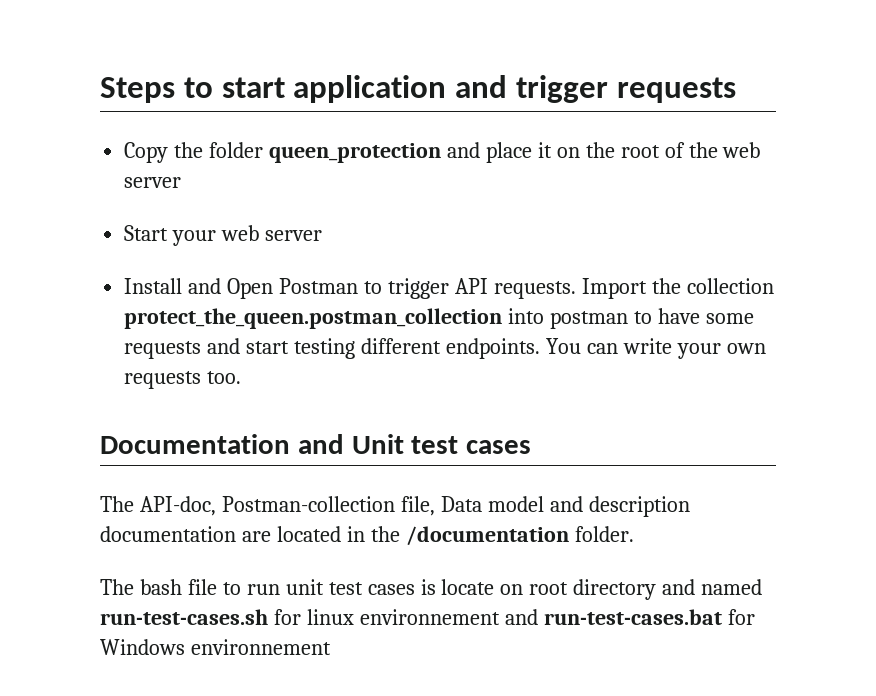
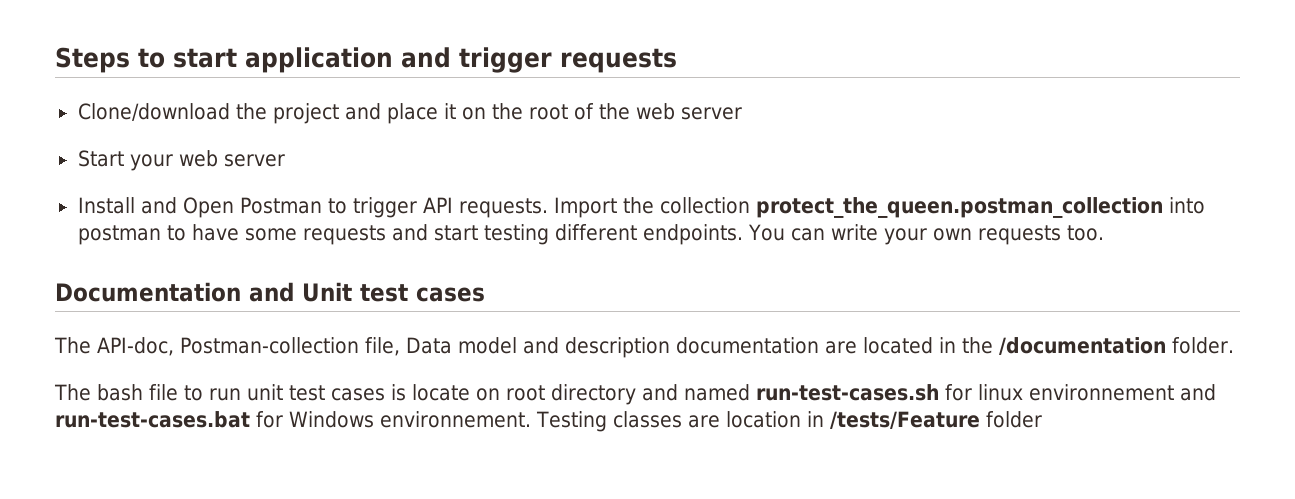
[124,142,442,163] Copy the folder queen_protection -> [77,103,339,124] Clone/download the project
[190,639,331,655] environnement -> [380,411,1042,432] environnement. Testing classes are location in /tests/Feature folder

